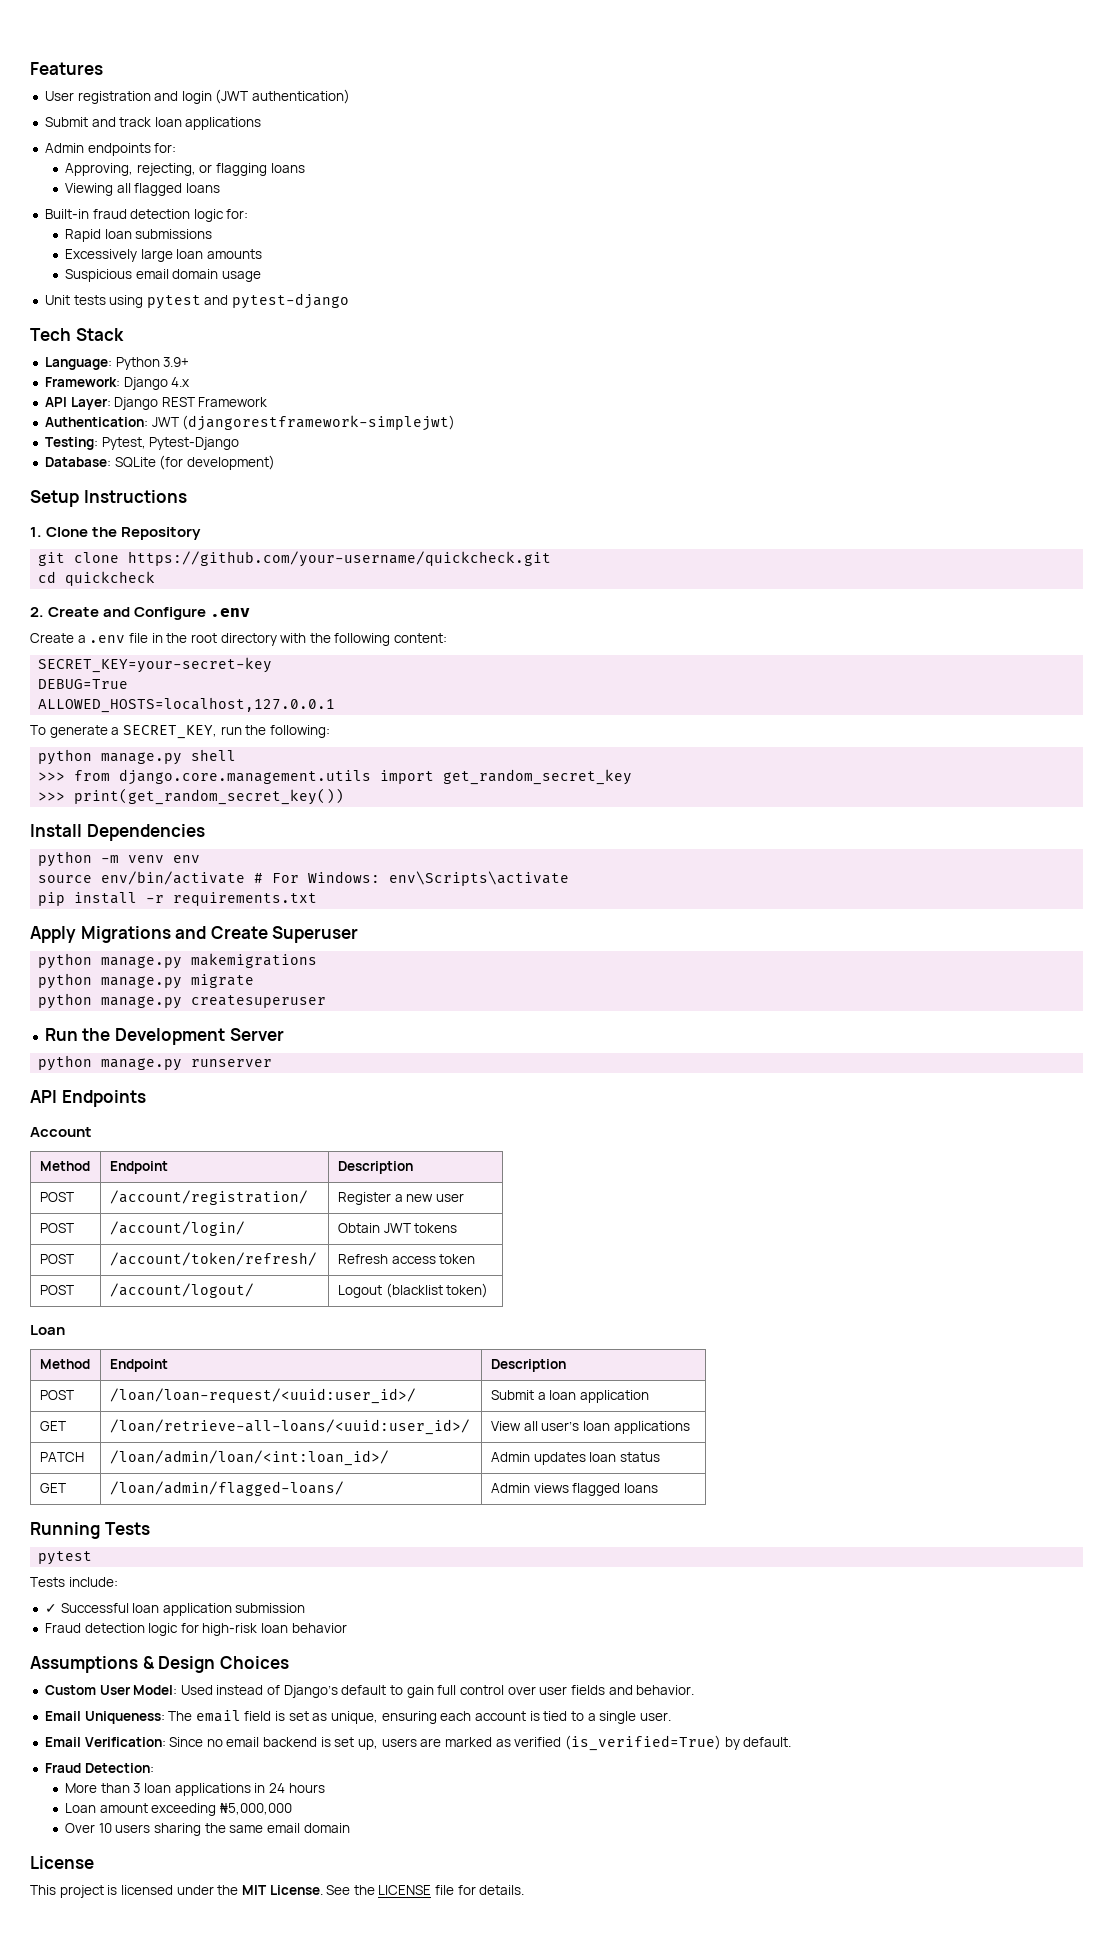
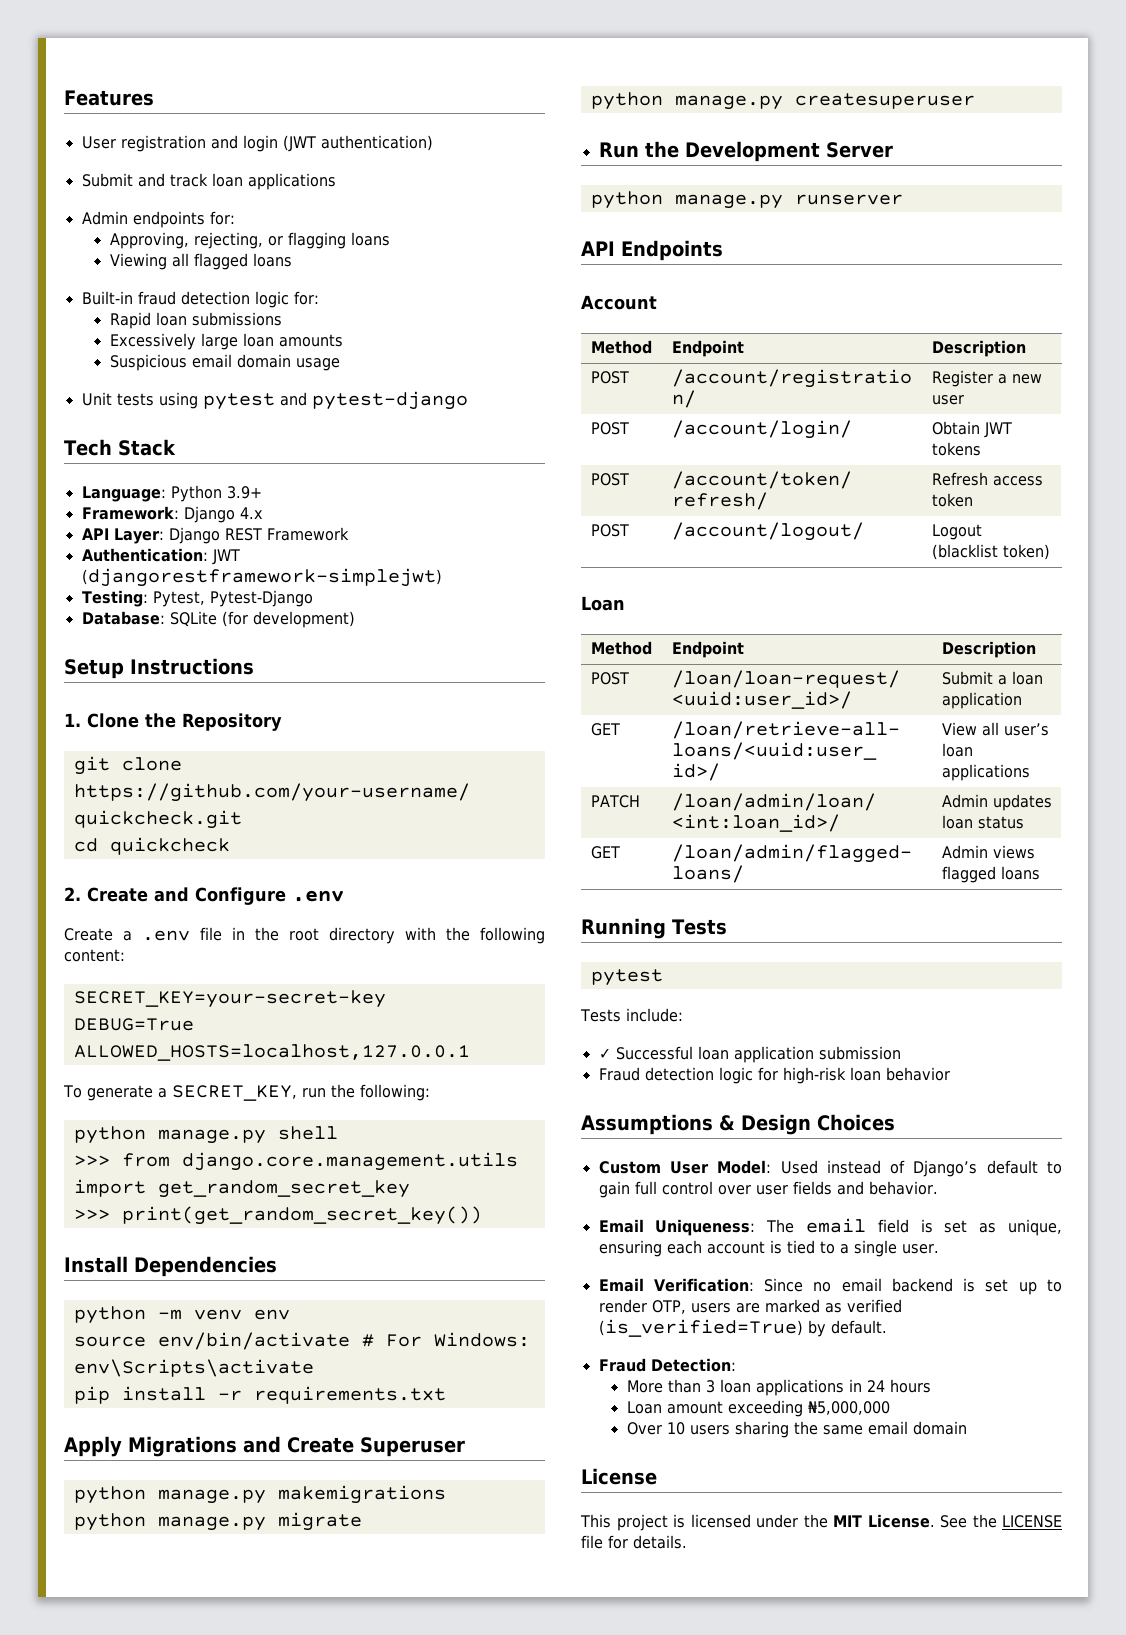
[358,1739,379,1750] up, -> [1018,1279,1062,1295] [598,1299,686,1314] up to render OTP,

